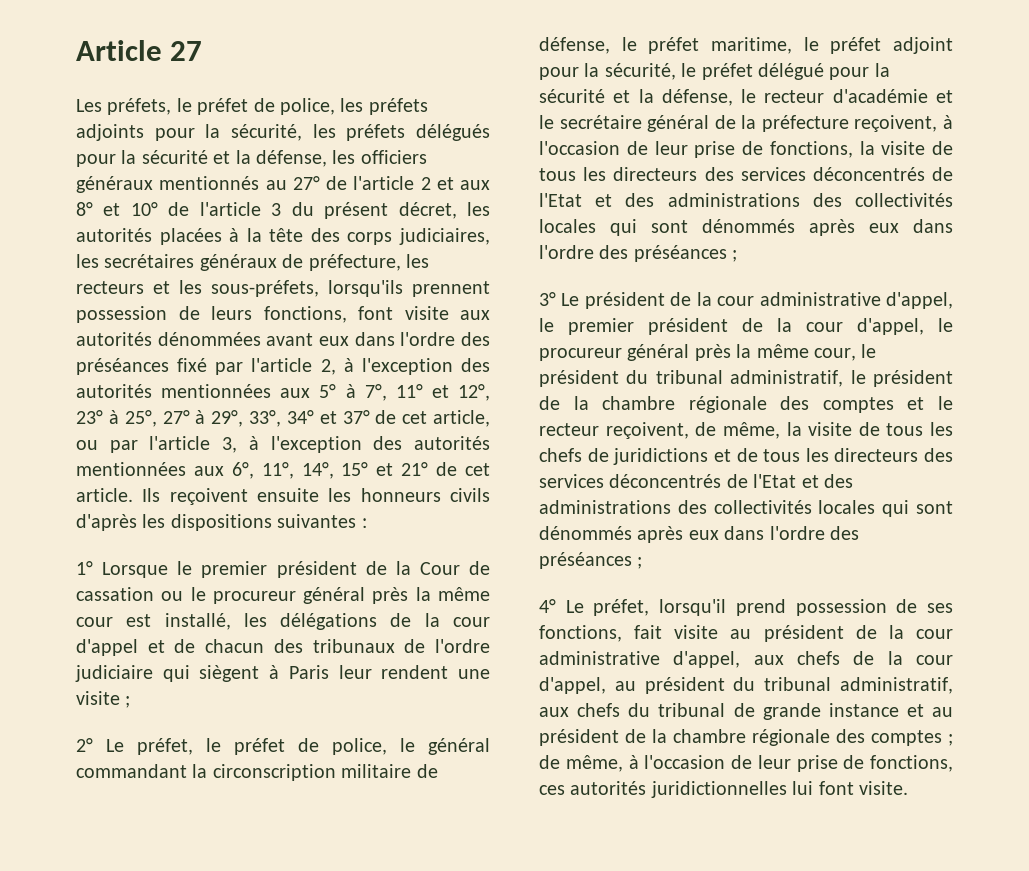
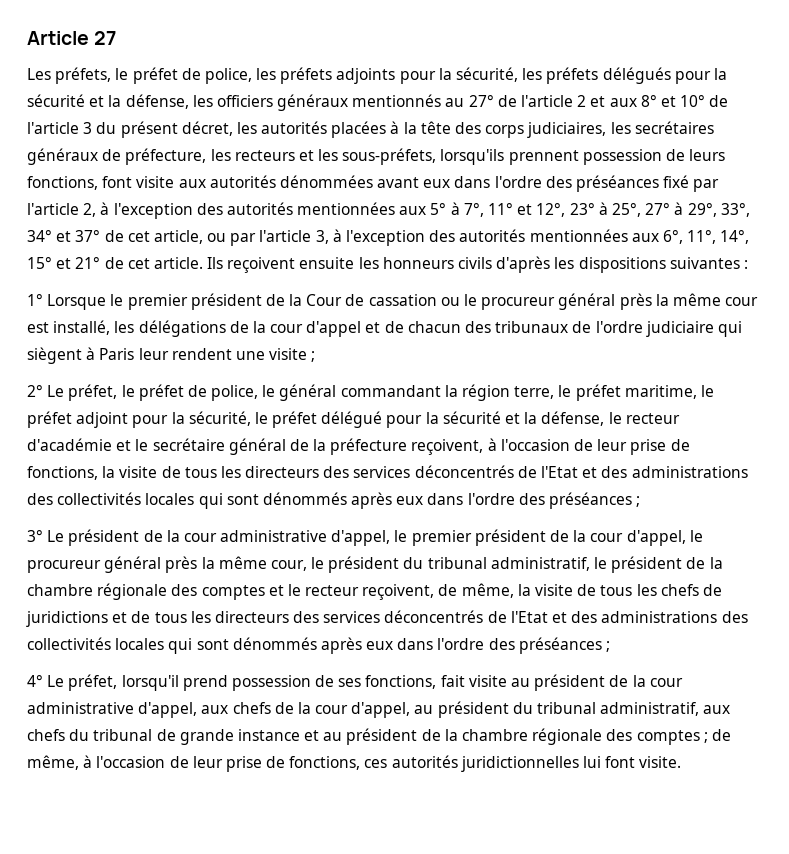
[212,764,438,781] [539,37,610,54] circonscription militaire de défense, -> [462,384,555,401] région terre,

